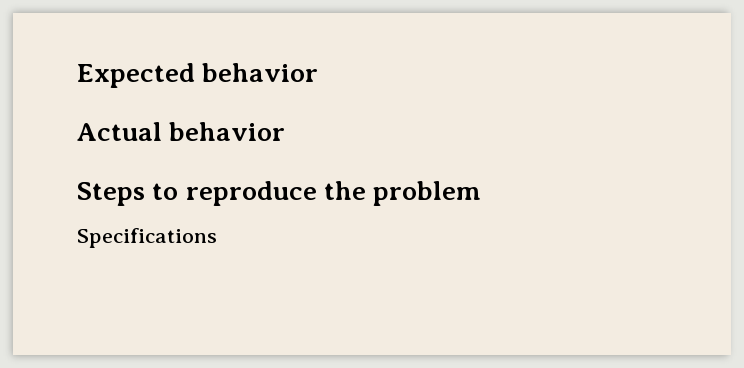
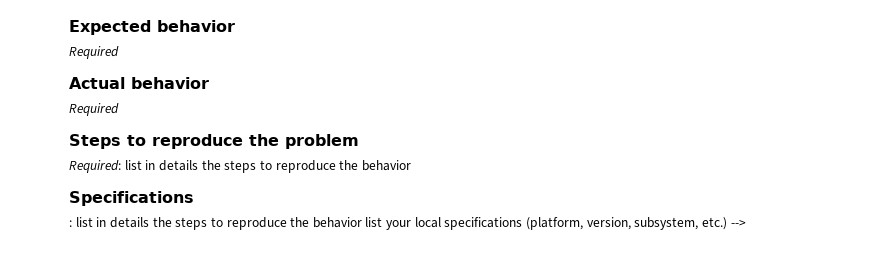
(319, 72) none -> [69,46,119,59] // Required
(286, 131) none -> [69,103,119,116] // Required
[77,228,217,248] Specifications -> [69,160,411,173] [69,191,194,206] [69,217,746,230] Required: list in details the steps to reproduce the behavior // Specifications // : list in details the steps to reproduce the behavior list your local specifications (platform, version, subsystem, etc.) -->

